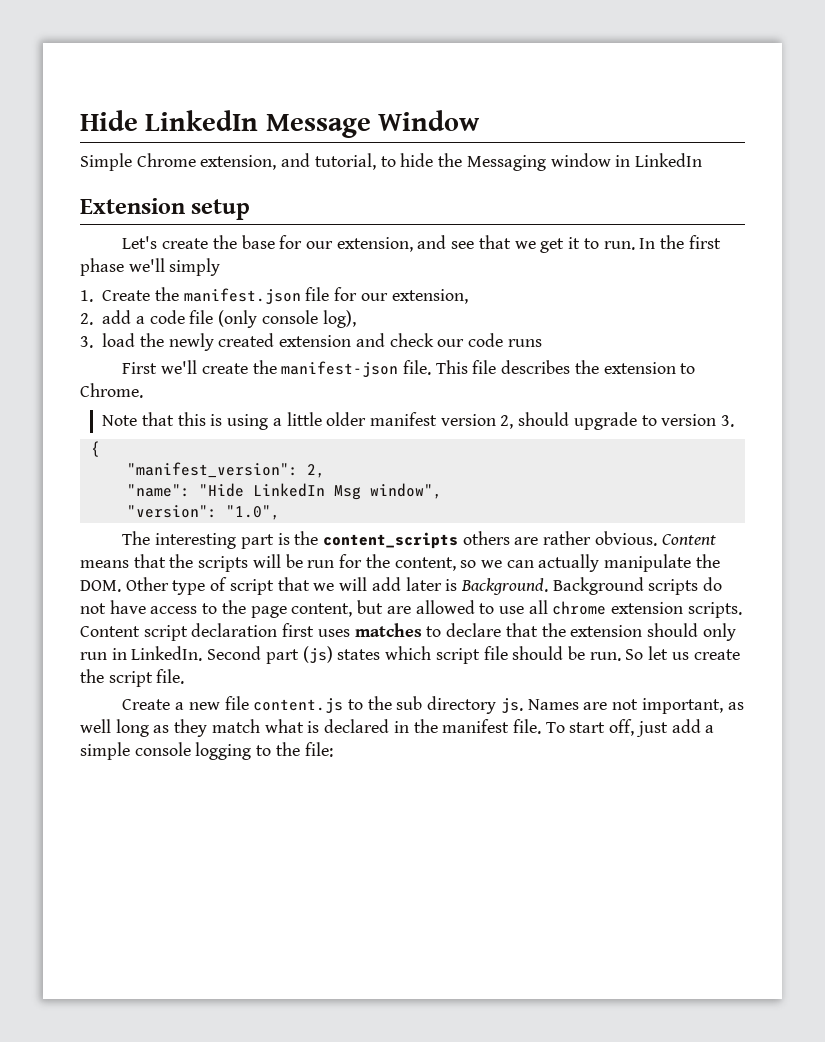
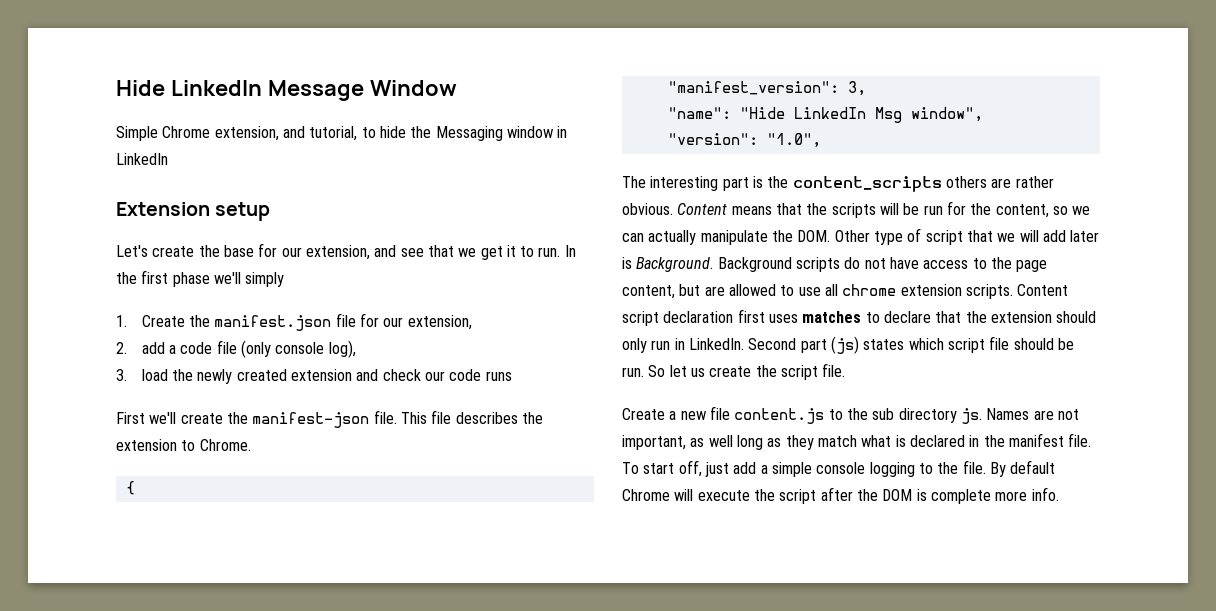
[102,412,735,430] // Note that this is using a little older manifest version 2, should upgrade to version 3. -> (251, 445) none
[306,464,325,478] 2, -> [847,81,866,96] 3,
[304,742,333,757] file: -> [962,460,1056,477] [622,487,1059,504] file. By default Chrome will execute the script after the DOM is complete more info.

